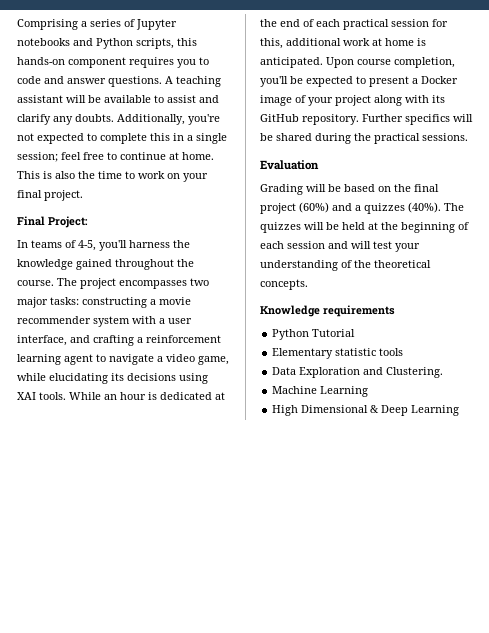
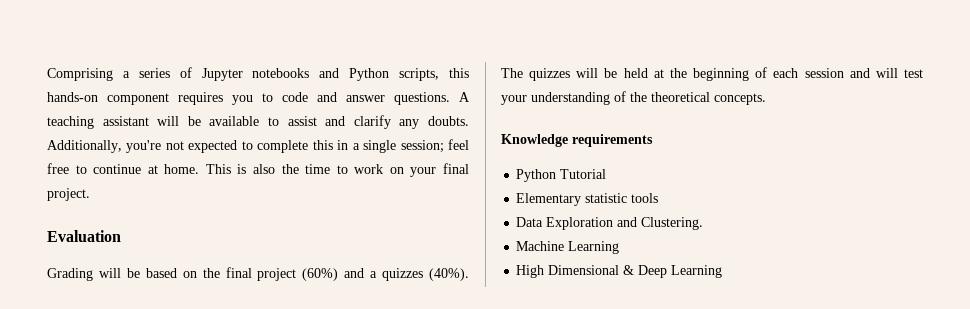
[17,216,88,228] [17,240,190,251] [17,259,194,270] [17,278,209,289] [17,297,191,308] [17,316,192,327] [17,335,221,346] [17,354,229,365] [17,373,208,384] [17,392,225,400] [260,19,448,30] [260,38,426,49] [260,57,455,68] [260,76,458,87] [260,95,445,106] [260,114,473,125] [260,133,468,144] // Final Project: // In teams of 4-5, you'll harness the knowledge gained throughout the course. The project encompasses two major tasks: constructing a movie recommender system with a user interface, and crafting a reinforcement learning agent to navigate a video game, while elucidating its decisions using XAI tools. While an hour is dedicated at the end of each practical session for this, additional work at home is anticipated. Upon course completion, you'll be expected to present a Docker image of your project along with its GitHub repository. Further specifics will be shared during the practical sessions. -> (90, 194) none

